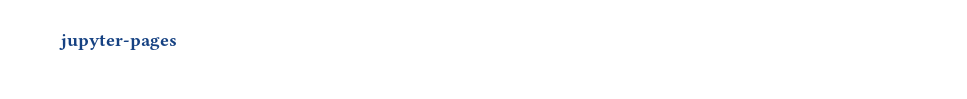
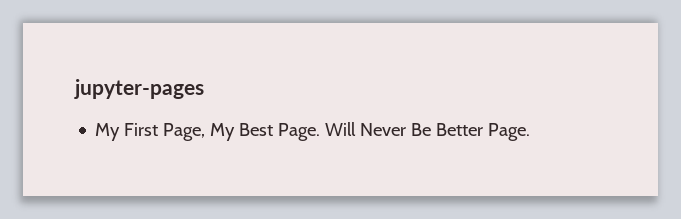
(177, 42) none -> [95,122,531,141] // My First Page, My Best Page. Will Never Be Better Page.

